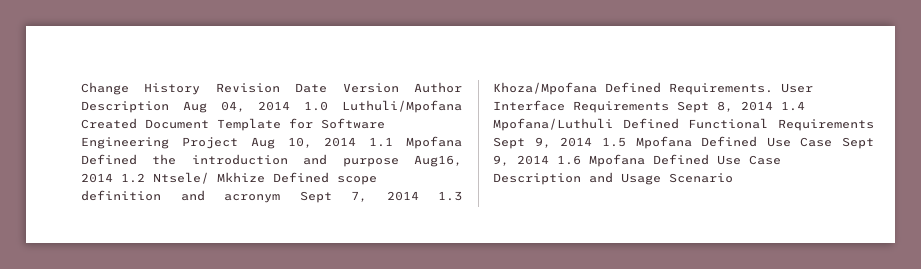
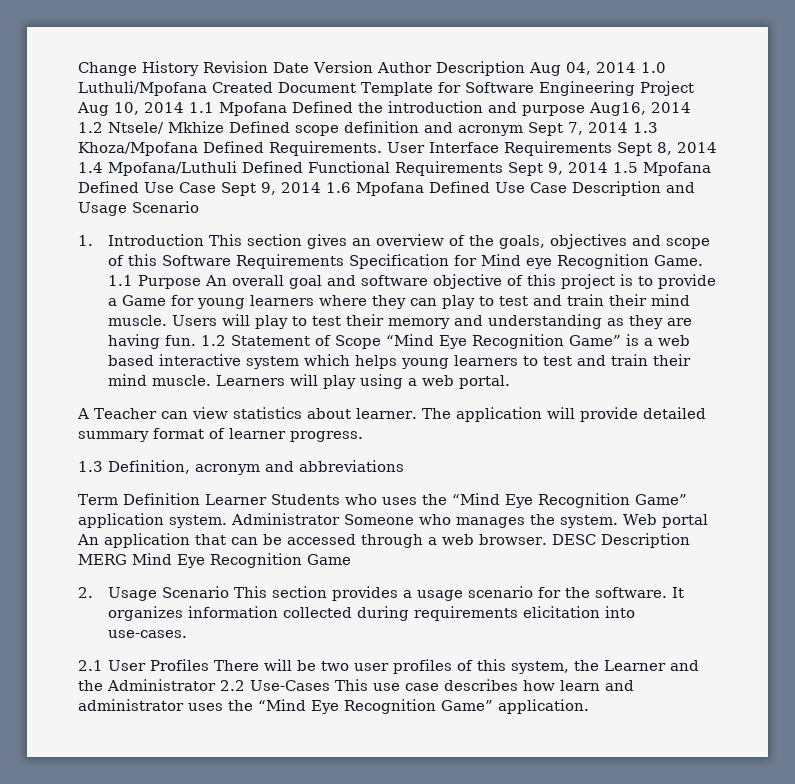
(733, 178) none -> [78,234,710,249] [107,254,703,269] [107,274,716,289] [107,294,690,309] [107,314,692,329] [107,334,690,349] [107,354,691,369] [107,374,510,389] [77,407,706,422] [78,428,363,442] [78,460,404,475] [78,493,687,508] [78,513,708,528] [77,533,690,548] [78,553,351,568] [78,586,684,601] [107,606,635,621] [107,630,187,638] [78,659,699,674] [78,679,634,691] [78,699,589,714] // 1. Introduction This section gives an overview of the goals, objectives and scope of this Software Requirements Specification for Mind eye Recognition Game. 1.1 Purpose An overall goal and software objective of this project is to provide a Game for young learners where they can play to test and train their mind muscle. Users will play to test their memory and understanding as they are having fun. 1.2 Statement of Scope “Mind Eye Recognition Game” is a web based interactive system which helps young learners to test and train their mind muscle. Learners will play using a web portal. // A Teacher can view statistics about learner. The application will provide detailed summary format of learner progress. // 1.3 Definition, acronym and abbreviations // Term Definition Learner Students who uses the “Mind Eye Recognition Game” application system. Administrator Someone who manages the system. Web portal An application that can be accessed through a web browser. DESC Description MERG Mind Eye Recognition Game // 2. Usage Scenario This section provides a usage scenario for the software. It organizes information collected during requirements elicitation into use-cases. // 2.1 User Profiles There will be two user profiles of this system, the Learner and the Administrator 2.2 Use-Cases This use case describes how learn and administrator uses the “Mind Eye Recognition Game” application.

